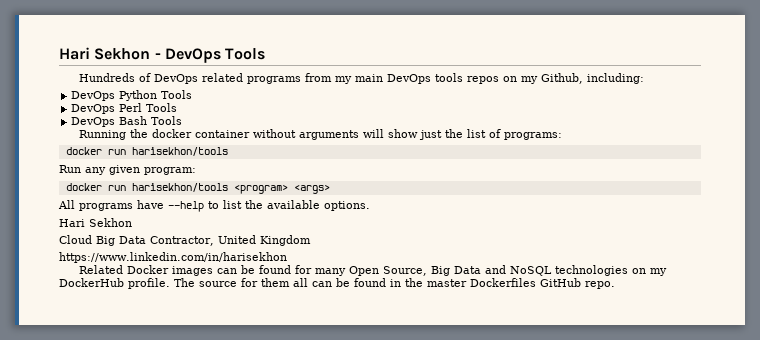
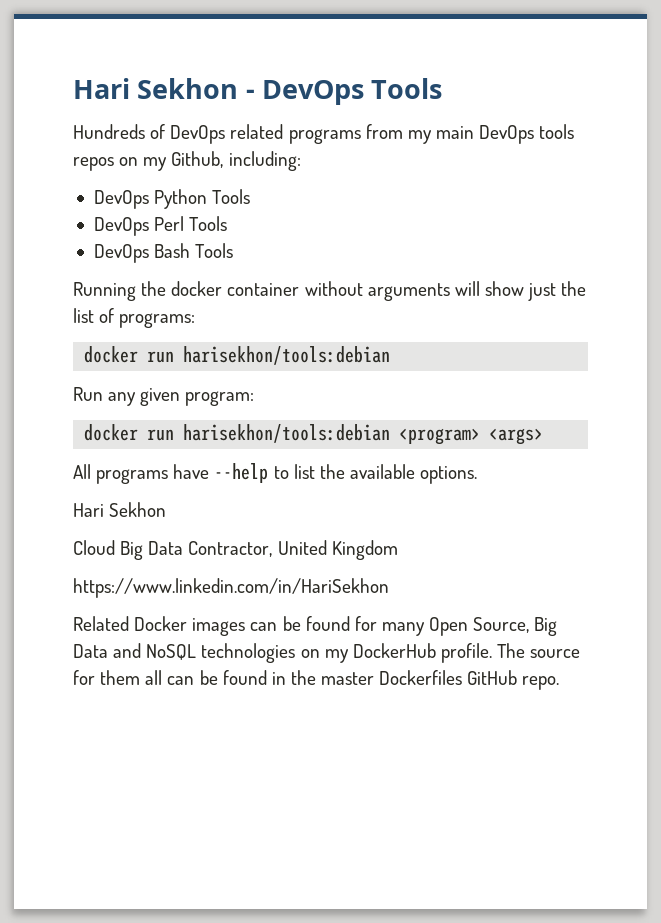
[131,147,228,156] harisekhon/tools -> [183,346,391,365] harisekhon/tools:debian
[131,183,228,192] harisekhon/tools -> [183,424,391,443] harisekhon/tools:debian
[59,252,287,263] https://www.linkedin.com/in/harisekhon -> [73,578,389,598] https://www.linkedin.com/in/HariSekhon

